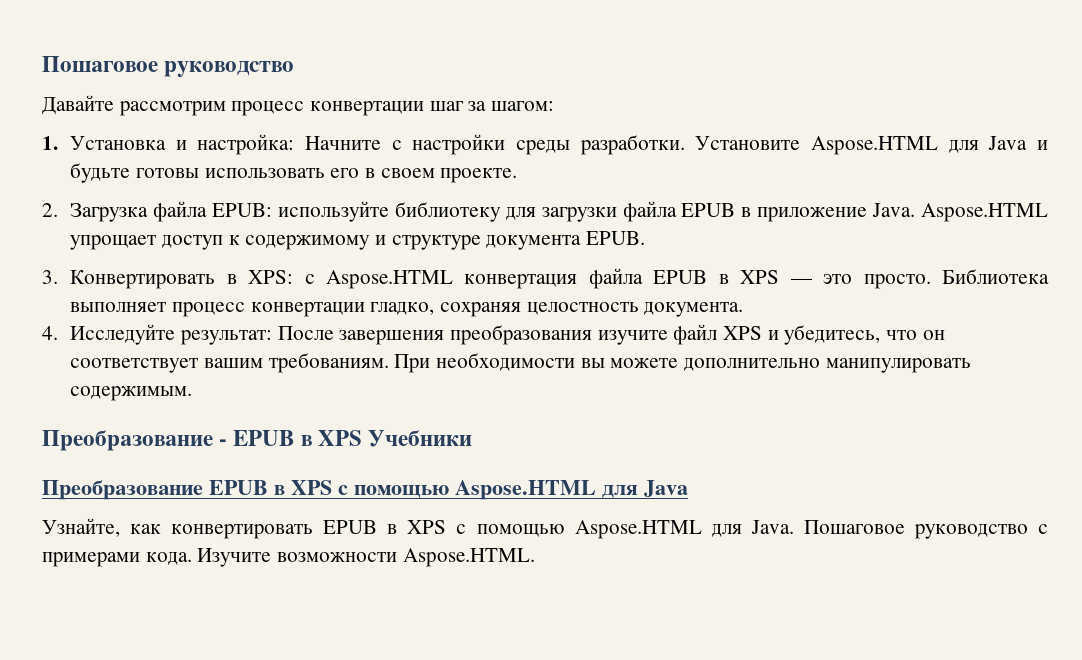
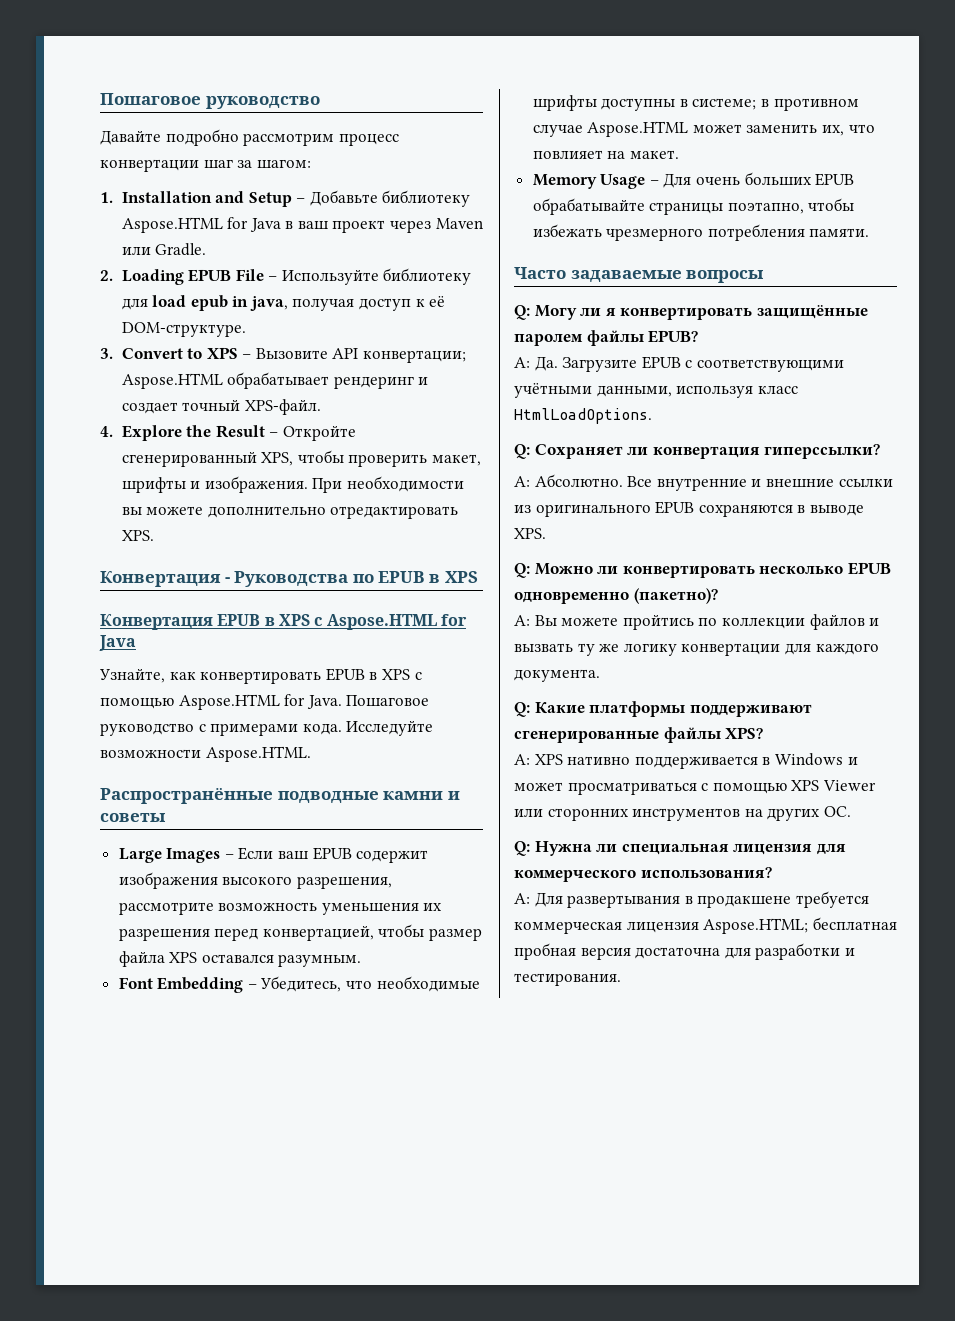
(114, 105) none -> [165,129,239,146] подробно
[70,134,1048,155] [70,163,518,183] [42,201,1048,222] [70,231,645,250] [42,268,1050,289] [70,302,744,317] [42,324,945,345] [70,353,389,373] Установка и настройка: Начните с настройки среды разработки. Установите Aspose.HTML для Java и будьте готовы использовать его в своем проекте. // 2. Загрузка файла EPUB: используйте библиотеку для загрузки файла EPUB в приложение Java. Aspose.HTML упрощает доступ к содержимому и структуре документа EPUB. // 3. Конвертировать в XPS: с Aspose.HTML конвертация файла EPUB в XPS — это просто. Библиотека выполняет процесс конвертации гладко, сохраняя целостность документа. // 4. Исследуйте результат: После завершения преобразования изучите файл XPS и убедитесь, что он соответствует вашим требованиям. -> [121,190,471,207] [121,217,483,233] [121,243,207,256] [100,268,472,285] [121,295,446,311] [121,322,246,337] [100,347,467,363] [121,372,429,389] [121,399,321,415] [100,425,356,441] [121,450,481,467] [121,476,308,493] Installation and Setup – Добавьте библиотеку Aspose.HTML for Java в ваш проект через Maven или Gradle. // 2. Loading EPUB File – Используйте библиотеку для load epub in java, получая доступ к её DOM‑структуре. // 3. Convert to XPS – Вызовите API конвертации; Aspose.HTML обрабатывает рендеринг и создает точный XPS‑файл. // 4. Explore the Result – Откройте сгенерированный XPS, чтобы проверить макет, шрифты и изображения.
[825,358,971,373] [70,386,193,401] [42,430,473,451] [42,480,638,500] манипулировать содержимым. // Преобразование - EPUB в XPS Учебники // Преобразование EPUB в XPS с помощью Aspose.HTML для -> [330,506,459,519] [121,530,154,541] [100,571,478,587] [100,614,467,630] отредактировать XPS. // Конвертация - Руководства по EPUB в XPS // Конвертация EPUB в XPS с Aspose.HTML for
[711,524,742,537] для -> [284,694,306,706] for
[197,548,272,567] Изучите -> [346,720,434,736] Исследуйте
(535, 557) none -> [100,787,460,804] [100,813,166,822] [118,847,429,863] [118,872,392,889] [118,902,443,915] [118,924,483,941] [118,951,362,967] [118,976,480,993] [532,95,859,111] [532,121,875,137] [532,150,679,159] [532,172,855,189] [532,198,855,215] [532,224,870,241] [514,267,765,283] [514,305,868,320] [514,330,699,346] [514,356,844,372] [514,383,798,398] [514,408,652,424] [514,444,881,459] [514,474,893,491] [514,501,864,517] [514,528,546,539] [514,562,891,578] [514,588,718,604] [514,614,880,630] [514,643,879,656] [514,669,600,682] [514,701,812,717] [514,727,764,743] [514,753,858,769] [514,780,876,795] [514,806,851,821] [514,841,846,856] [514,867,772,882] [514,891,869,908] [514,917,897,934] [514,943,855,960] [514,973,621,986] // Распространённые подводные камни и советы // Large Images – Если ваш EPUB содержит изображения высокого разрешения, рассмотрите возможность уменьшения их разрешения перед конвертацией, чтобы размер файла XPS оставался разумным. // Font Embedding – Убедитесь, что необходимые шрифты доступны в системе; в противном случае Aspose.HTML может заменить их, что повлияет на макет. // Memory Usage – Для очень больших EPUB обрабатывайте страницы поэтапно, чтобы избежать чрезмерного потребления памяти. // Часто задаваемые вопросы // Q: Могу ли я конвертировать защищённые паролем файлы EPUB? // A: Да. Загрузите EPUB с соответствующими учётными данными, используя класс HtmlLoadOptions. // Q: Сохраняет ли конвертация гиперссылки? // A: Абсолютно. Все внутренние и внешние ссылки из оригинального EPUB сохраняются в выводе XPS. // Q: Можно ли конвертировать несколько EPUB одновременно (пакетно)? // A: Вы можете пройтись по коллекции файлов и вызвать ту же логику конвертации для каждого документа. // Q: Какие платформы поддерживают сгенерированные файлы XPS? // A: XPS нативно поддерживается в Windows и может просматриваться с помощью XPS Viewer или сторонних инструментов на других ОС. // Q: Нужна ли специальная лицензия для коммерческого использования? // A: Для развертывания в продакшене требуется коммерческая лицензия Aspose.HTML; бесплатная пробная версия достаточна для разработки и тестирования.

